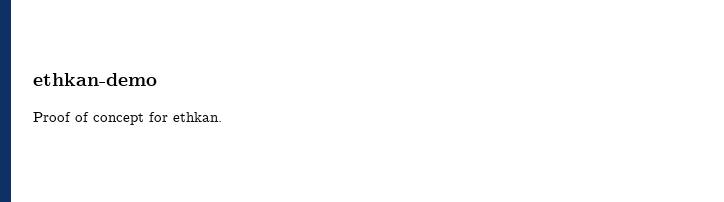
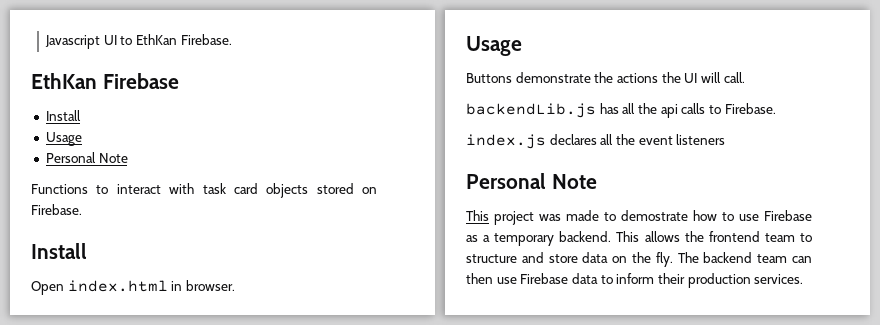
[33,73,157,86] [33,112,222,125] ethkan-demo // Proof of concept for ethkan. -> [45,34,232,49] [31,73,179,89] [45,110,81,121] [45,132,82,146] [45,152,128,163] [31,183,377,198] [31,204,82,215] [31,243,87,259] [31,280,235,295] [466,36,522,56] [466,72,745,83] [466,103,776,118] [466,134,726,149] [466,173,597,189] [466,210,812,225] [466,231,812,246] [466,252,813,267] [466,273,804,288] Javascript UI to EthKan Firebase. // EthKan Firebase // Install // Usage // Personal Note // Functions to interact with task card objects stored on Firebase. // Install // Open index.html in browser. // Usage // Buttons demonstrate the actions the UI will call. // backendLib.js has all the api calls to Firebase. // index.js declares all the event listeners // Personal Note // This project was made to demostrate how to use Firebase as a temporary backend. This allows the frontend team to structure and store data on the fly. The backend team can then use Firebase data to inform their production services.

